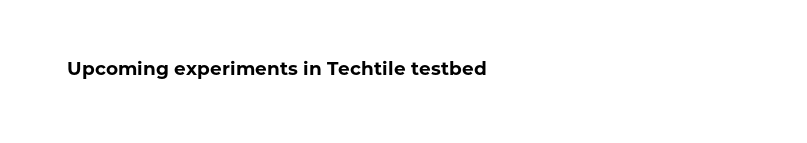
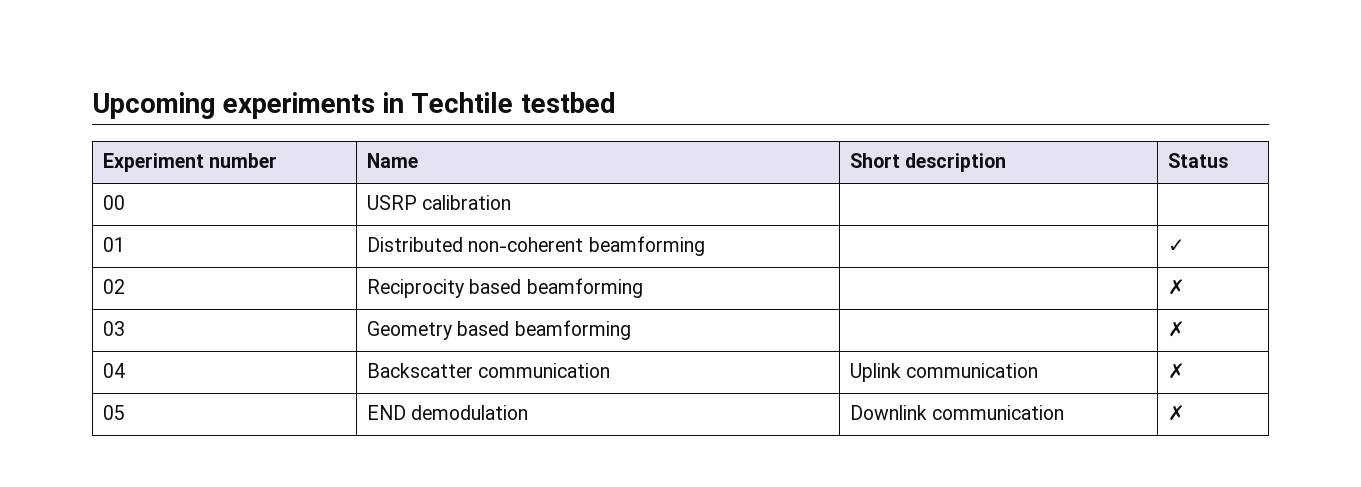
(487, 68) none -> [103,153,278,172] [367,153,419,168] [850,153,1007,172] [1168,153,1229,168] [103,195,126,210] [367,195,512,210] [103,237,126,252] [367,236,705,256] [1168,239,1186,252] [103,279,126,294] [367,278,643,298] [1168,279,1186,295] [103,321,126,336] [367,320,631,340] [1168,321,1186,337] [103,363,126,378] [367,363,611,378] [850,363,1039,382] [1168,363,1186,379] [103,405,126,420] [367,405,529,420] [850,405,1065,420] [1168,405,1186,421] // Experiment number | Name | Short description | Status // 00 | USRP calibration | | // 01 | Distributed non-coherent beamforming | | ✓ // 02 | Reciprocity based beamforming | | ✗ // 03 | Geometry based beamforming | | ✗ // 04 | Backscatter communication | Uplink communication | ✗ // 05 | END demodulation | Downlink communication | ✗

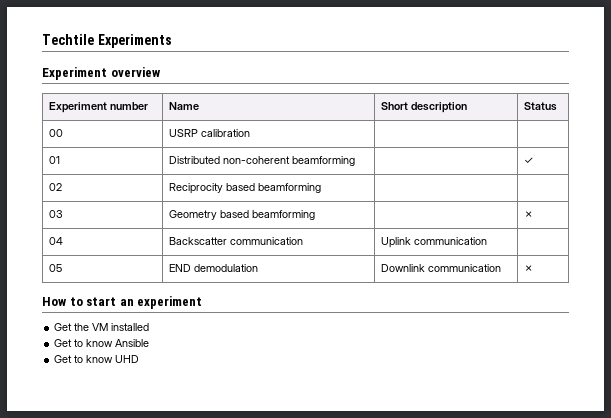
[92,92,616,119] Upcoming experiments in Techtile testbed -> [42,34,172,48] [42,67,160,80] Techtile Experiments // Experiment overview
[1168,279,1186,295] ✗ -> (322, 188) none
[1168,363,1186,379] ✗ -> (488, 241) none
(1186, 413) none -> [42,296,203,309] [54,323,150,331] [54,339,150,347] [54,355,140,363] // How to start an experiment // Get the VM installed // Get to know Ansible // Get to know UHD

